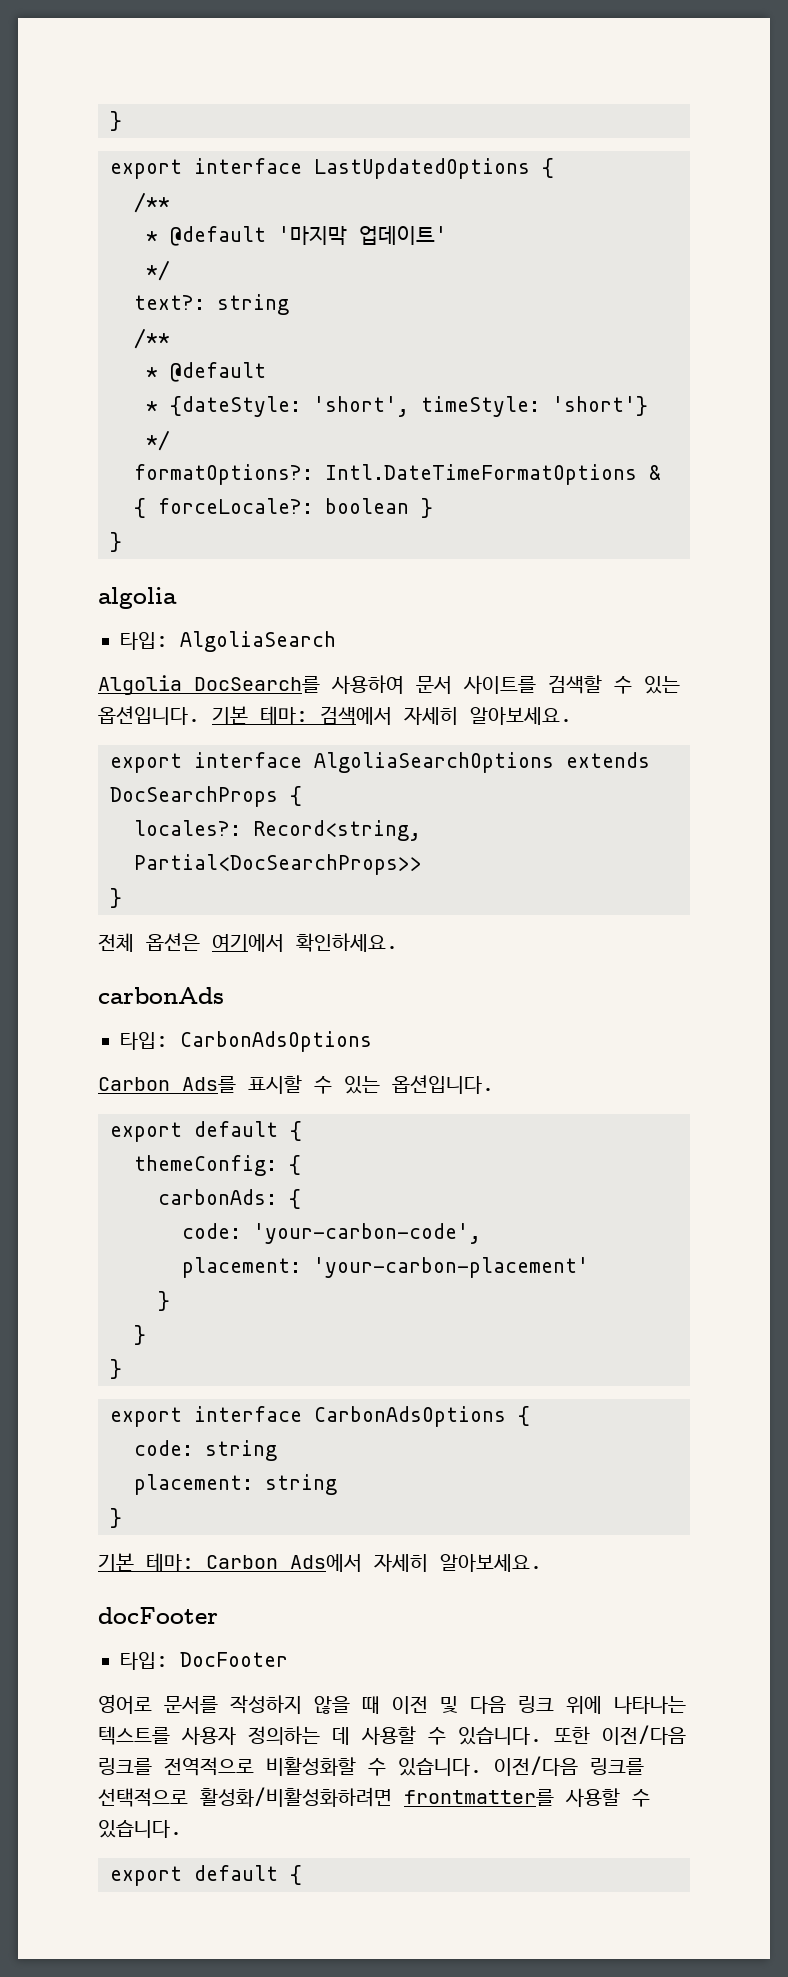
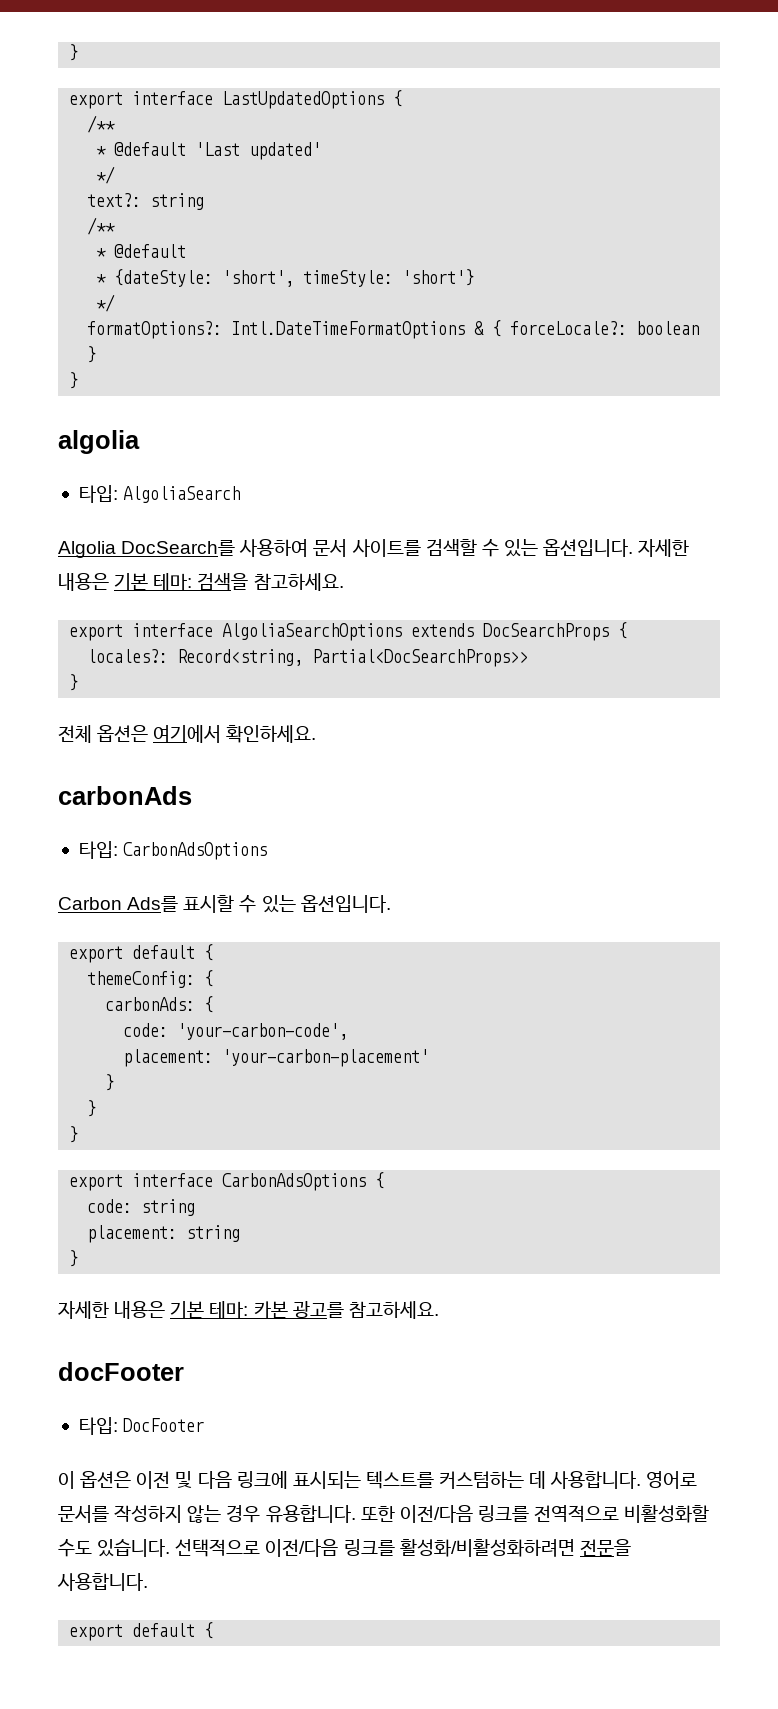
[278,226,447,245] '마지막 업데이트' -> [195,142,322,160] 'Last updated'
[212,706,572,725] 기본 테마: 검색에서 자세히 알아보세요. -> [638,539,690,557] [58,573,344,591] 자세한 내용은 기본 테마: 검색을 참고하세요.
[98,1553,542,1572] [98,1607,218,1624] [120,1652,288,1670] [98,1694,686,1714] [98,1726,542,1745] 기본 테마: Carbon Ads에서 자세히 알아보세요. // docFooter // 타입: DocFooter // 영어로 문서를 작성하지 않을 때 이전 및 다음 링크 위에 나타나는 텍스트를 사용자 정의하는 데 사용할 수 있습니다. -> [58,1301,439,1319] [58,1362,184,1381] [78,1417,205,1435] [58,1471,698,1489] [58,1505,356,1523] 자세한 내용은 기본 테마: 카본 광고를 참고하세요. // docFooter // 타입: DocFooter // 이 옵션은 이전 및 다음 링크에 표시되는 텍스트를 커스텀하는 데 사용합니다. 영어로 문서를 작성하지 않는 경우 유용합니다.
[368,1756,644,1776] [98,1787,650,1807] [98,1820,182,1838] 수 있습니다. 이전/다음 링크를 선택적으로 활성화/비활성화하려면 frontmatter를 사용할 수 있습니다. -> [58,1539,631,1557] [57,1573,148,1591] 수도 있습니다. 선택적으로 이전/다음 링크를 활성화/비활성화하려면 전문을 사용합니다.

